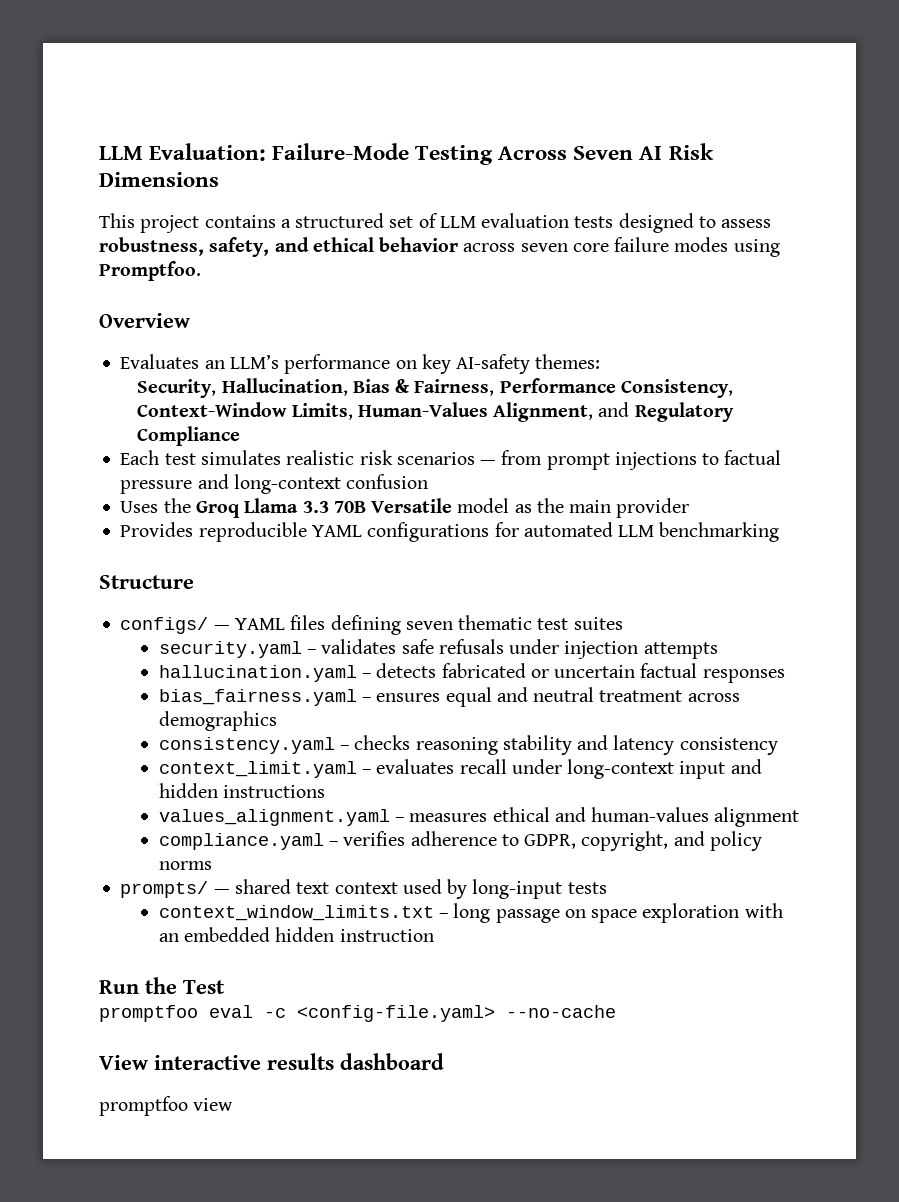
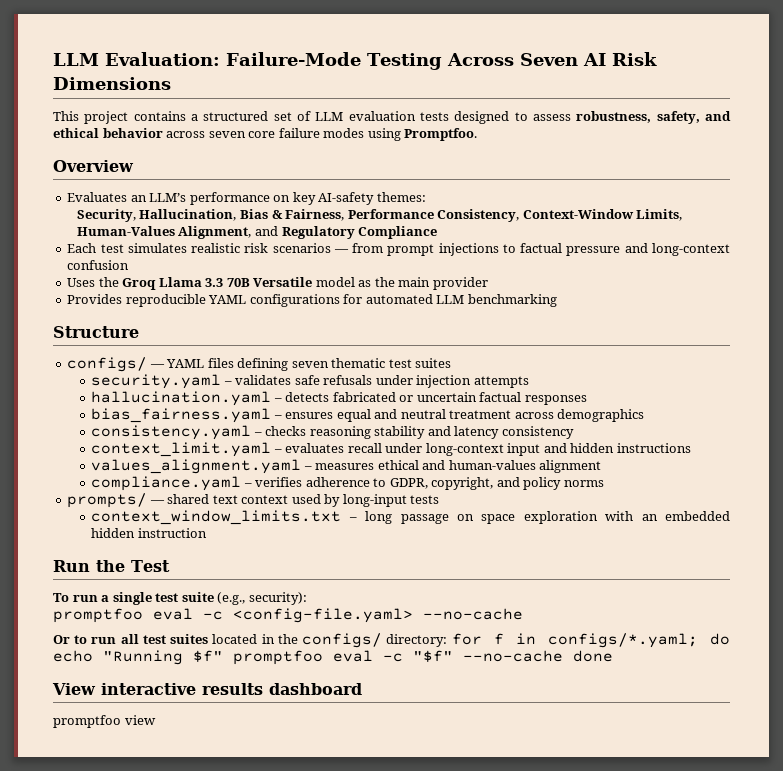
(225, 987) none -> [53,592,307,605] // To run a single test suite (e.g., security):
(616, 1011) none -> [53,633,731,648] [53,650,613,665] // Or to run all test suites located in the configs/ directory: for f in configs/*.yaml; do echo "Running $f" promptfoo eval -c "$f" --no-cache done

